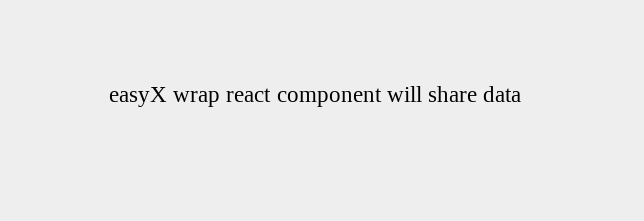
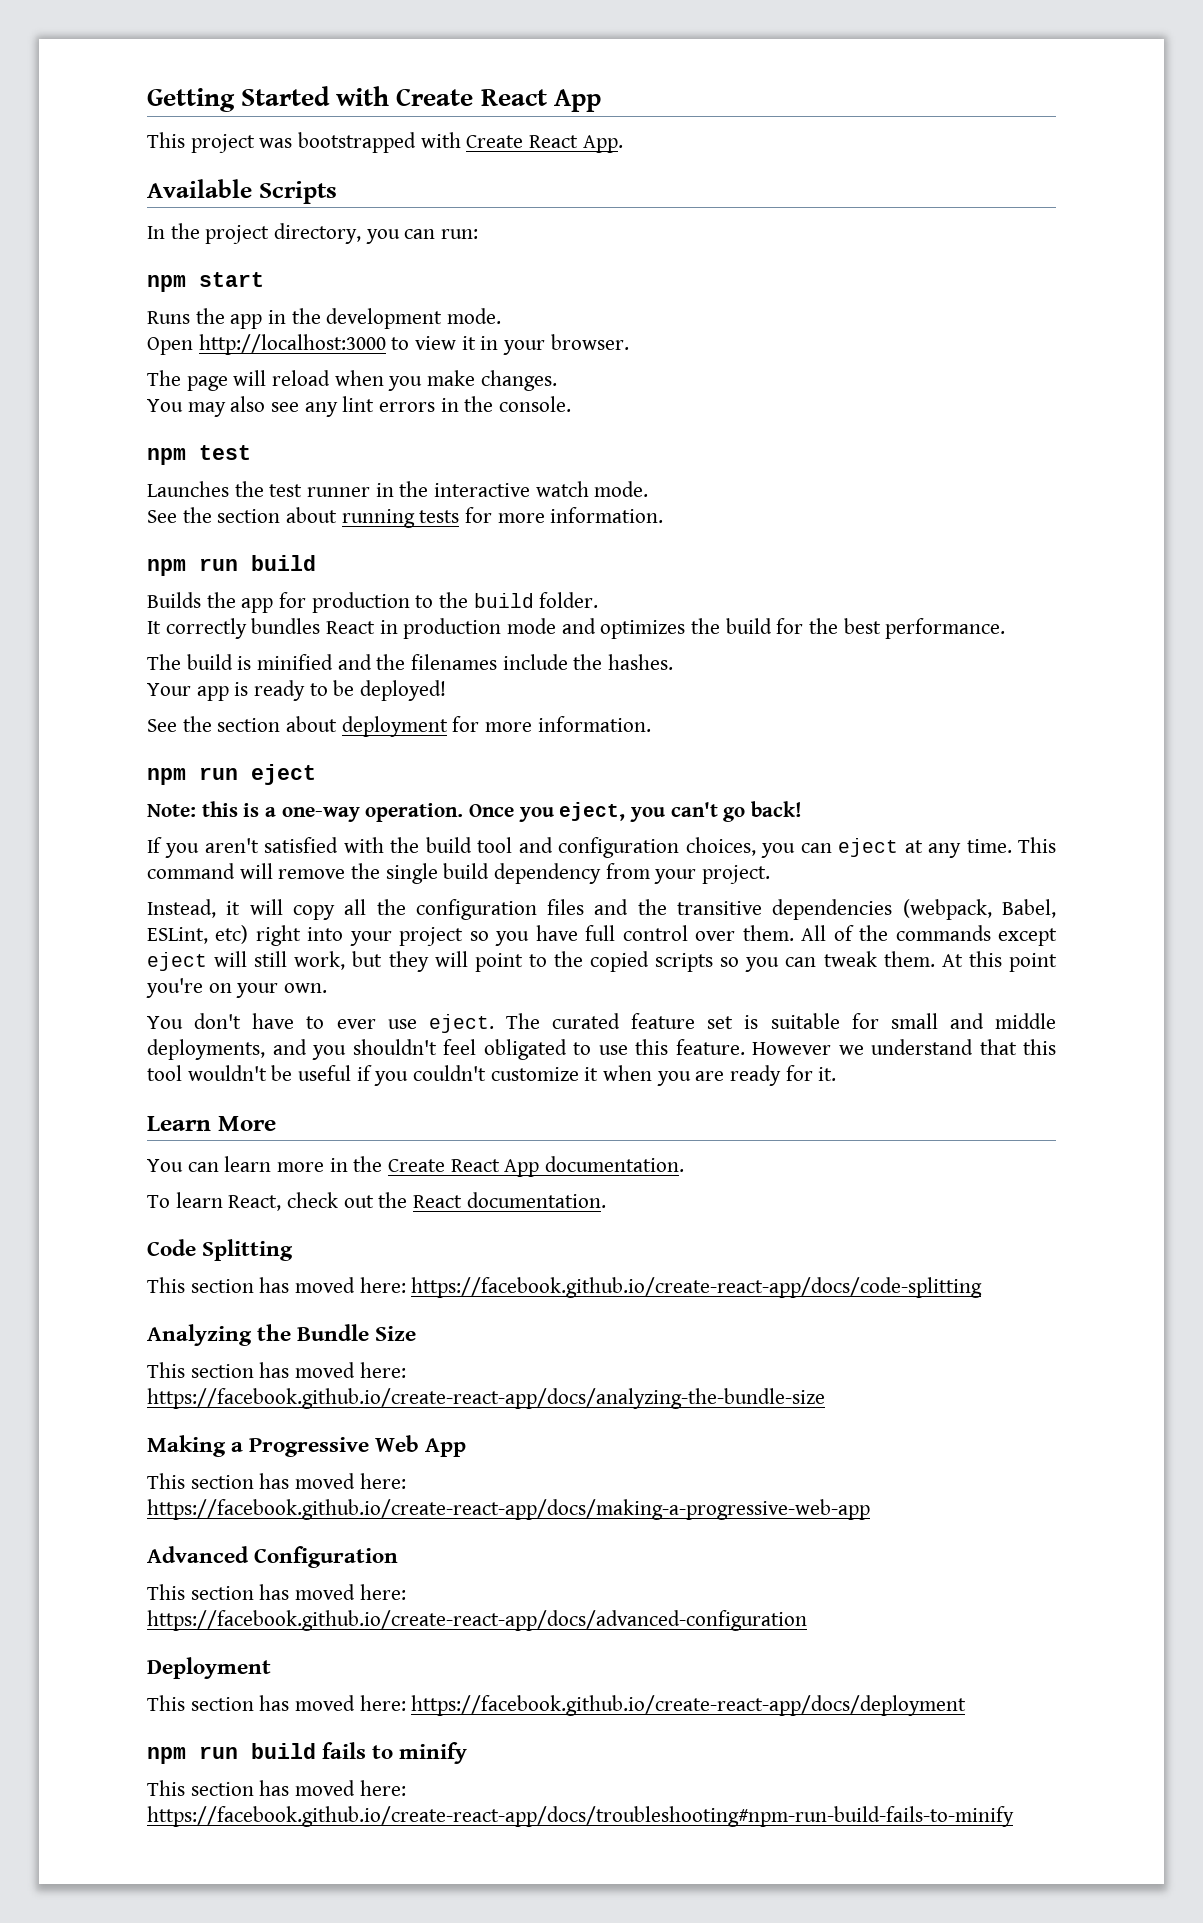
[109,86,522,107] easyX wrap react component will share data -> [147,86,601,112] [147,132,623,153] [147,179,337,204] [147,223,479,244] [147,272,264,292] [147,308,502,329] [147,334,629,355] [147,370,557,391] [147,396,572,417] [147,445,251,465] [147,481,649,497] [147,507,664,528] [147,555,316,576] [147,592,599,613] [147,618,1006,639] [147,654,674,670] [147,680,447,701] [147,716,651,737] [147,764,316,785] [147,801,803,822] [147,837,1057,858] [147,863,771,884] [147,899,1056,920] [147,925,1058,946] [147,951,1057,972] [146,978,328,998] [147,1013,1056,1033] [147,1039,1056,1060] [147,1065,837,1086] [147,1116,276,1131] [147,1156,685,1177] [147,1192,606,1211] [147,1239,294,1261] [147,1277,983,1298] [147,1324,417,1346] [147,1362,406,1378] [147,1388,825,1409] [147,1435,467,1457] [147,1473,406,1489] [147,1499,870,1520] [147,1546,399,1568] [147,1584,406,1600] [147,1610,807,1631] [147,1657,271,1679] [147,1695,967,1716] [147,1742,468,1764] [147,1780,406,1796] [147,1806,1014,1827] Getting Started with Create React App // This project was bootstrapped with Create React App. // Available Scripts // In the project directory, you can run: // npm start // Runs the app in the development mode. // Open http://localhost:3000 to view it in your browser. // The page will reload when you make changes. // You may also see any lint errors in the console. // npm test // Launches the test runner in the interactive watch mode. // See the section about running tests for more information. // npm run build // Builds the app for production to the build folder. // It correctly bundles React in production mode and optimizes the build for the best performance. // The build is minified and the filenames include the hashes. // Your app is ready to be deployed! // See the section about deployment for more information. // npm run eject // Note: this is a one-way operation. Once you eject, you can't go back! // If you aren't satisfied with the build tool and configuration choices, you can eject at any time. This command will remove the single build dependency from your project. // Instead, it will copy all the configuration files and the transitive dependencies (webpack, Babel, ESLint, etc) right into your project so you have full control over them. All of the commands except eject will still work, but they will point to the copied scripts so you can tweak them. At this point you're on your own. // You don't have to ever use eject. The curated feature set is suitable for small and middle deployments, and you shouldn't feel obligated to use this feature. However we understand that this tool wouldn't be useful if you couldn't customize it when you are ready for it. // Learn More // You can learn more in the Create React App documentation. // To learn React, check out the React documentation. // Code Splitting // This section has moved here: https://facebook.github.io/create-react-app/docs/code-splitting // Analyzing the Bundle Size // This section has moved here: https://facebook.github.io/create-react-app/docs/analyzing-the-bundle-size // Making a Progressive Web App // This section has moved here: https://facebook.github.io/create-react-app/docs/making-a-progressive-web-app // Advanced Configuration // This section has moved here: https://facebook.github.io/create-react-app/docs/advanced-configuration // Deployment // This section has moved here: https://facebook.github.io/create-react-app/docs/deployment // npm run build fails to minify // This section has moved here: https://facebook.github.io/create-react-app/docs/troubleshooting#npm-run-build-fails-to-minify

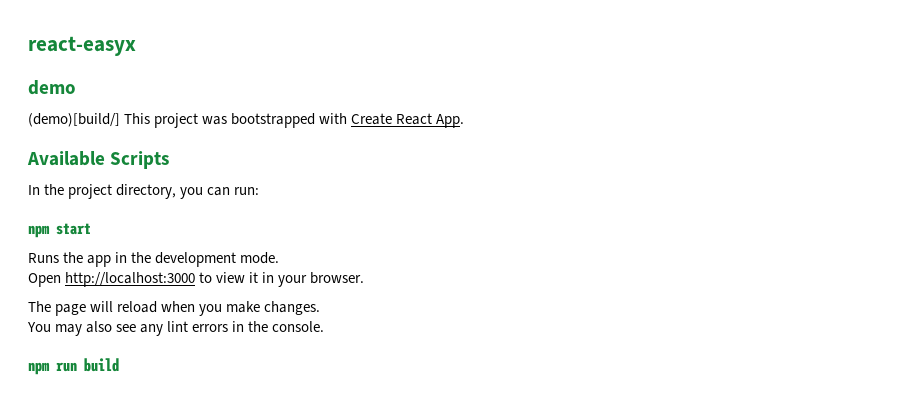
[147,86,601,112] Getting Started with Create React App // -> [28,36,136,56] [28,80,76,95] [28,113,120,127] react-easyx // demo // (demo)[build/]
[199,445,251,460] [147,481,649,497] [147,507,664,528] [147,555,316,576] [147,592,599,613] [147,618,1006,639] [147,654,674,670] [147,680,447,701] [147,716,651,737] [147,764,316,785] [147,801,803,822] [147,837,1057,858] [147,863,771,884] [147,899,1056,920] [147,925,1058,946] [147,951,1057,972] [146,978,328,998] [147,1013,1056,1033] [147,1039,1056,1060] [147,1065,837,1086] [147,1116,276,1131] [147,1156,685,1177] [147,1192,606,1211] [147,1239,294,1261] [147,1277,983,1298] [147,1324,417,1346] [147,1362,406,1378] [147,1388,825,1409] [147,1435,467,1457] [147,1473,406,1489] [147,1499,870,1520] [147,1546,399,1568] [147,1584,406,1600] [147,1610,807,1631] [147,1657,271,1679] [147,1695,967,1716] [147,1742,468,1764] [147,1780,406,1796] [147,1806,1014,1827] test // Launches the test runner in the interactive watch mode. // See the section about running tests for more information. // npm run build // Builds the app for production to the build folder. // It correctly bundles React in production mode and optimizes the build for the best performance. // The build is minified and the filenames include the hashes. // Your app is ready to be deployed! // See the section about deployment for more information. // npm run eject // Note: this is a one-way operation. Once you eject, you can't go back! // If you aren't satisfied with the build tool and configuration choices, you can eject at any time. This command will remove the single build dependency from your project. // Instead, it will copy all the configuration files and the transitive dependencies (webpack, Babel, ESLint, etc) right into your project so you have full control over them. All of the commands except eject will still work, but they will point to the copied scripts so you can tweak them. At this point you're on your own. // You don't have to ever use eject. The curated feature set is suitable for small and middle deployments, and you shouldn't feel obligated to use this feature. However we understand that this tool wouldn't be useful if you couldn't customize it when you are ready for it. // Learn More // You can learn more in the Create React App documentation. // To learn React, check out the React documentation. // Code Splitting // This section has moved here: https://facebook.github.io/create-react-app/docs/code-splitting // Analyzing the Bundle Size // This section has moved here: https://facebook.github.io/create-react-app/docs/analyzing-the-bundle-size // Making a Progressive Web App // This section has moved here: https://facebook.github.io/create-react-app/docs/making-a-progressive-web-app // Advanced Configuration // This section has moved here: https://facebook.github.io/create-react-app/docs/advanced-configuration // Deployment // This section has moved here: https://facebook.github.io/create-react-app/docs/deployment // npm run build fails to minify // This section has moved here: https://facebook.github.io/create-react-app/docs/troubleshooting#npm-run-build-fails-to-minify -> [56,358,119,372] run build

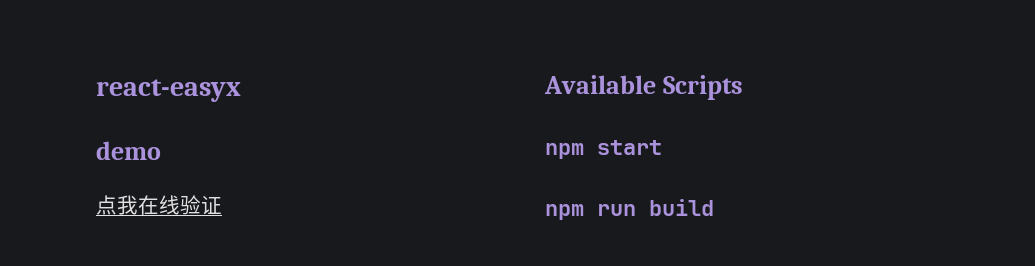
[28,113,465,128] [27,151,170,169] [28,184,260,199] [28,223,91,238] [28,252,280,267] [28,272,365,287] [28,301,321,316] [27,321,325,336] (demo)[build/] This project was bootstrapped with Create React App. // Available Scripts // In the project directory, you can run: // npm start // Runs the app in the development mode. // Open http://localhost:3000 to view it in your browser. // The page will reload when you make changes. // You may also see any lint errors in the console. -> [96,195,222,215] [544,75,743,100] [545,140,662,159] 点我在线验证 // Available Scripts // npm start

